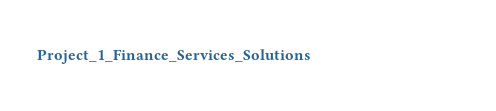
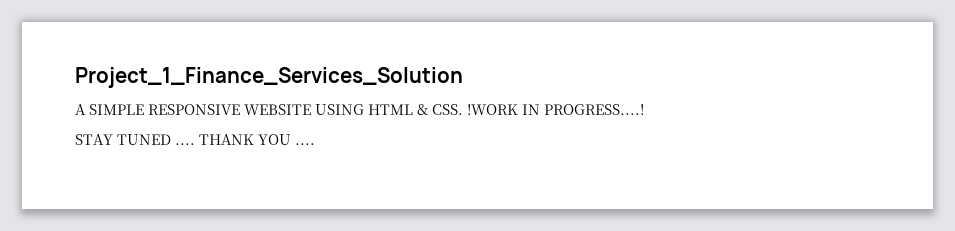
[37,49,311,64] Project_1_Finance_Services_Solutions -> [75,67,463,88] [75,104,644,115] [75,134,315,145] Project_1_Finance_Services_Solution // A SIMPLE RESPONSIVE WEBSITE USING HTML & CSS. !WORK IN PROGRESS....! // STAY TUNED .... THANK YOU ....

